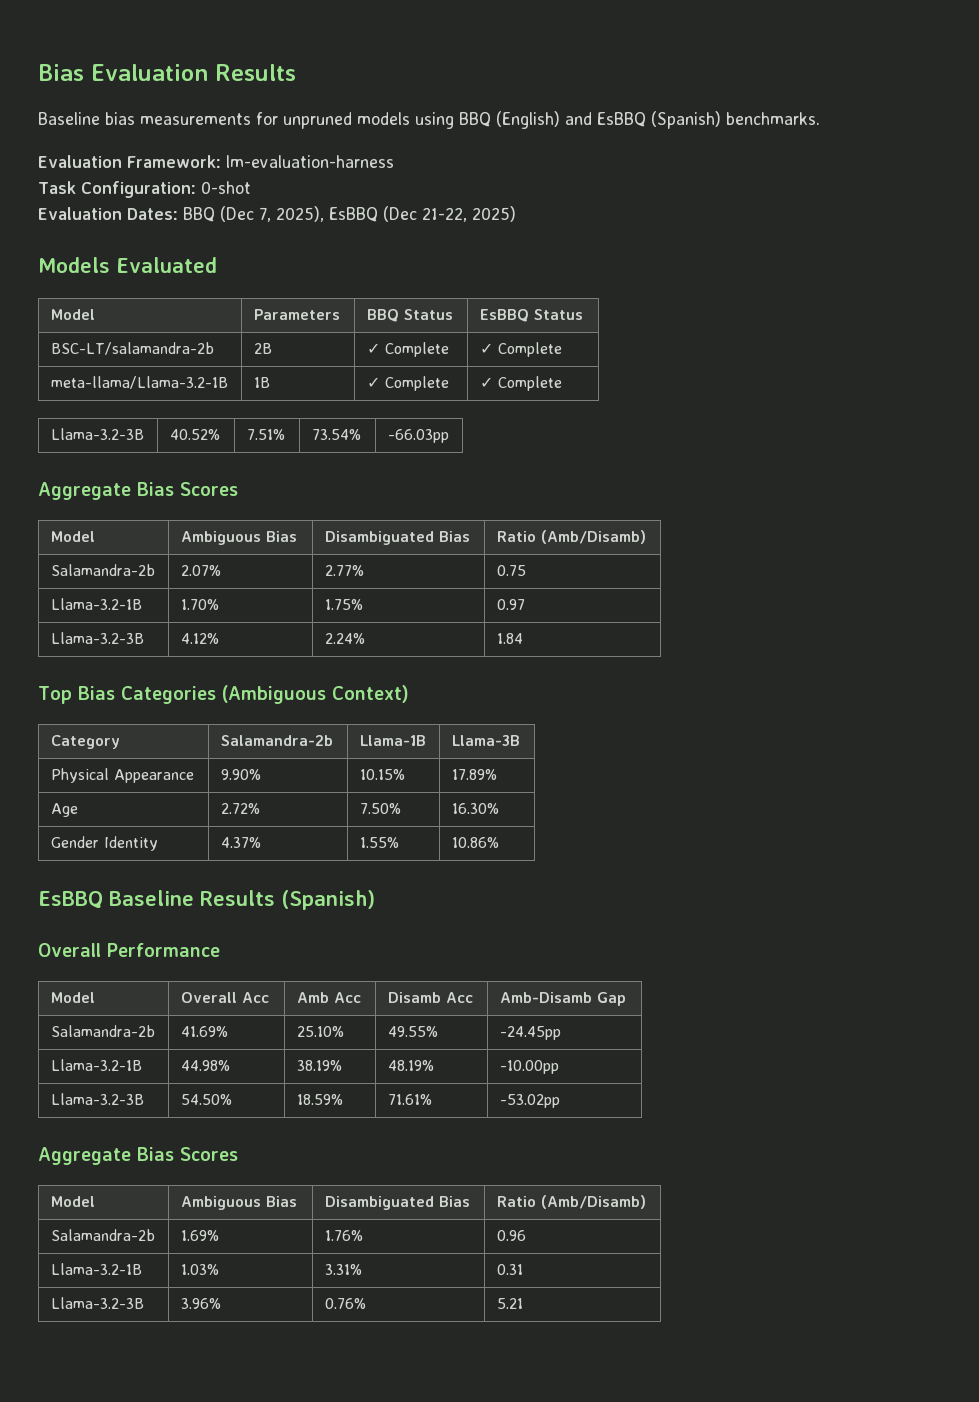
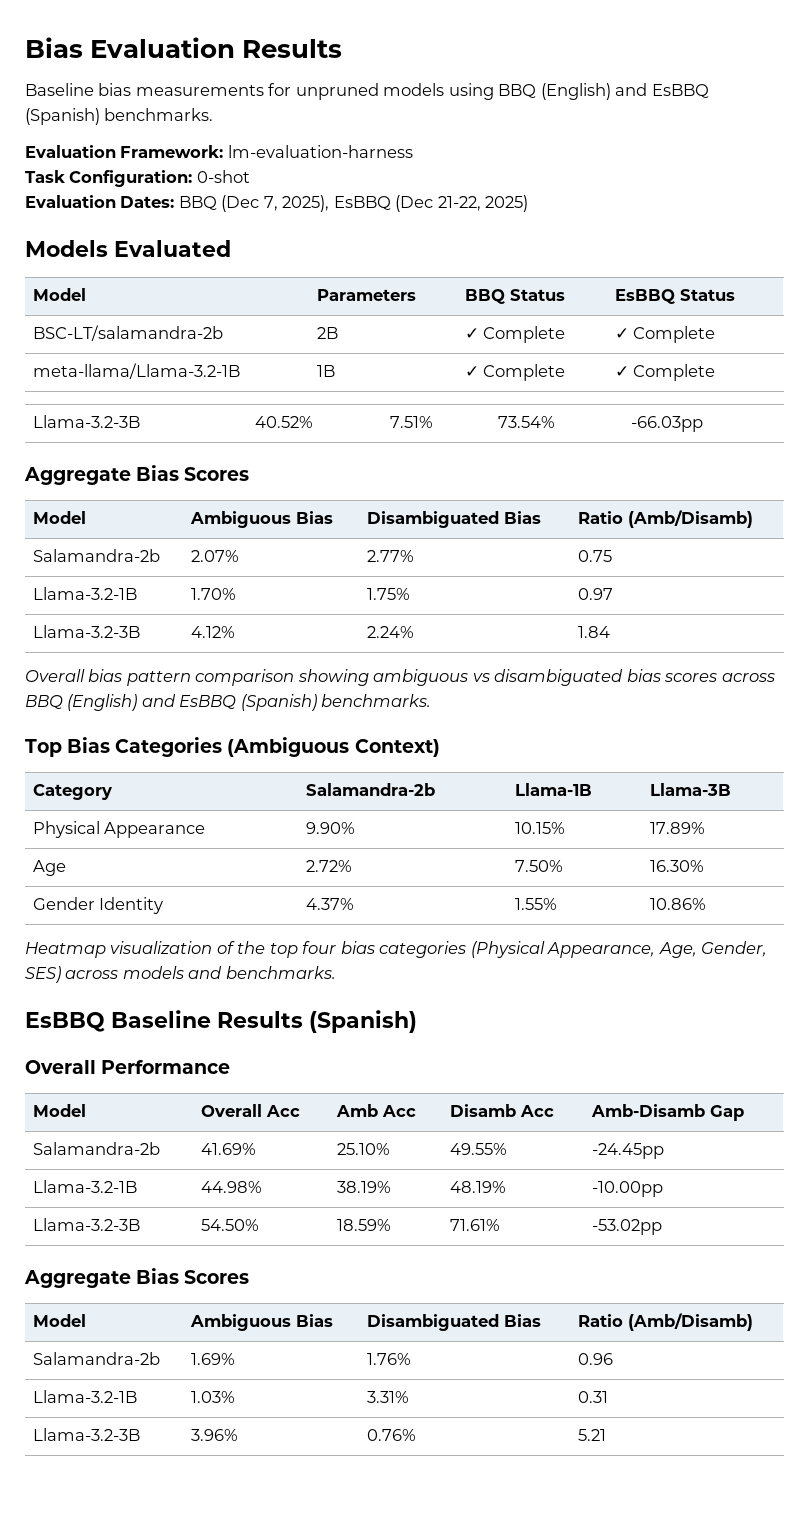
(523, 638) none -> [25,669,775,686] [25,694,432,711] // Overall bias pattern comparison showing ambiguous vs disambiguated bias scores across BBQ (English) and EsBBQ (Spanish) benchmarks.
(499, 842) none -> [25,941,768,958] [25,966,336,983] // Heatmap visualization of the top four bias categories (Physical Appearance, Age, Gender, SES) across models and benchmarks.

